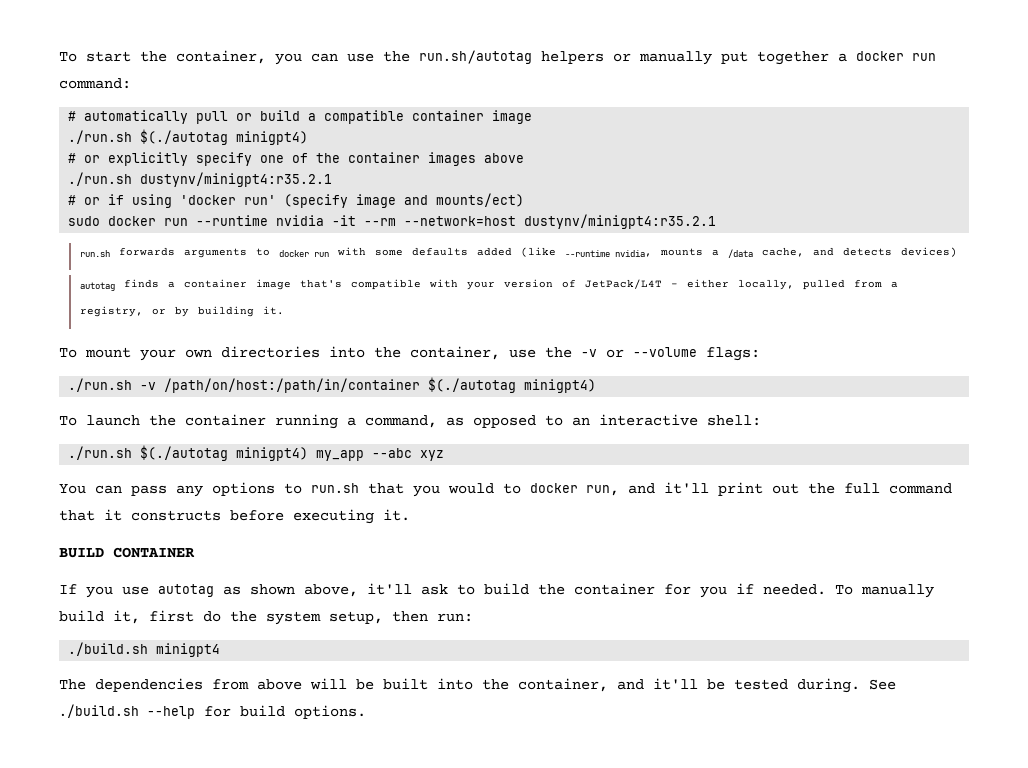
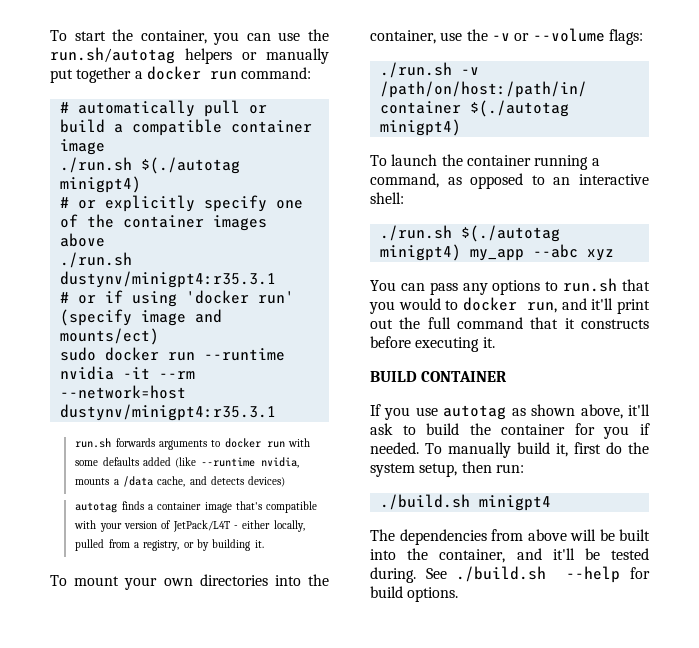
[140,172,333,187] dustynv/minigpt4:r35.2.1 -> [59,271,276,288] dustynv/minigpt4:r35.3.1
[524,214,717,229] dustynv/minigpt4:r35.2.1 -> [59,404,276,421] dustynv/minigpt4:r35.3.1

